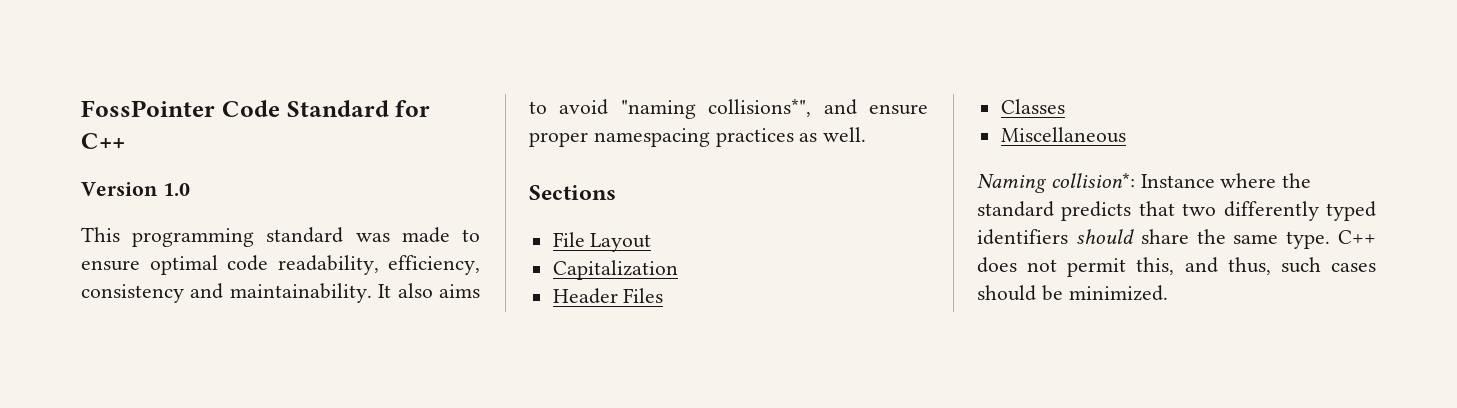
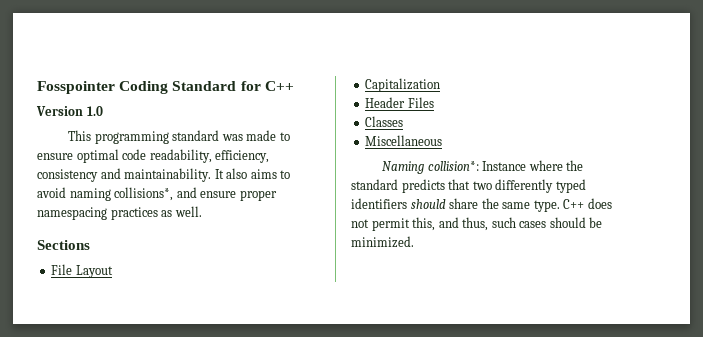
[81,100,280,117] FossPointer Code -> [37,81,169,94] Fosspointer Coding
[620,99,812,119] "naming collisions*", -> [69,187,174,201] naming collisions*,

